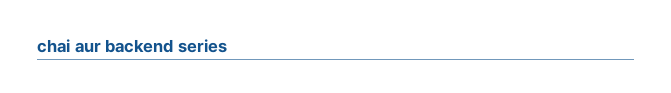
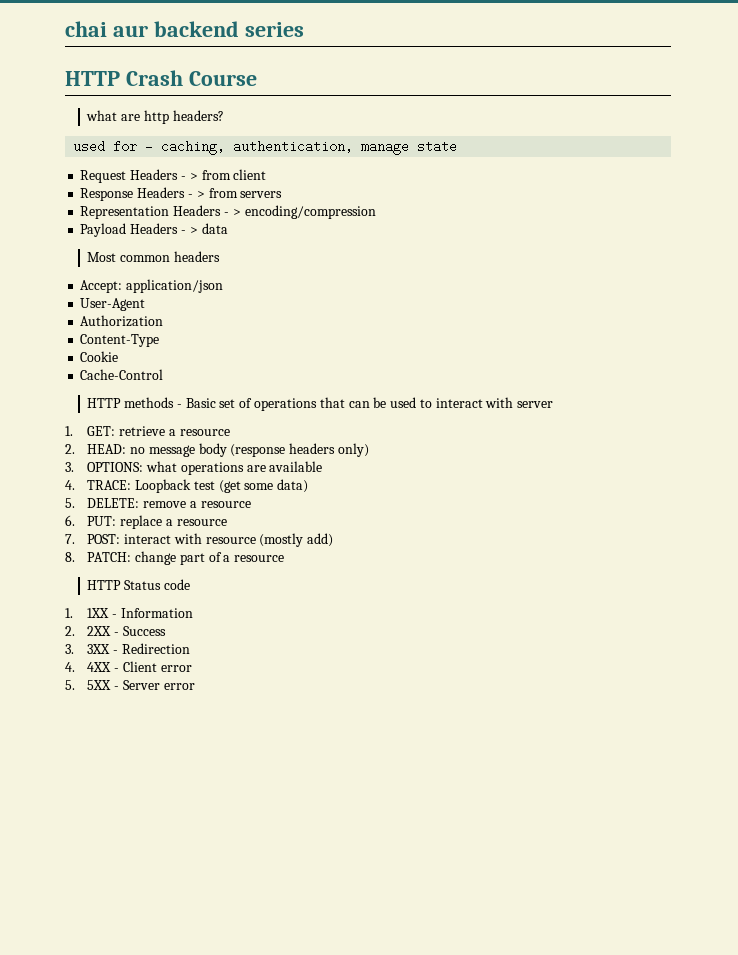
(227, 46) none -> [65,70,257,86] [86,110,224,124] [73,140,458,155] [80,169,267,183] [80,187,283,201] [80,205,376,219] [80,223,228,237] [87,251,220,262] [80,279,224,293] [80,298,146,311] [80,315,164,327] [80,334,160,347] [80,351,119,362] [80,369,164,380] [87,397,554,411] [65,426,230,436] [65,443,370,457] [65,461,323,475] [65,479,309,493] [65,498,251,508] [65,515,227,529] [65,533,334,547] [65,551,285,565] [87,579,190,590] [65,608,193,618] [65,626,166,636] [65,643,190,654] [65,661,192,672] [65,680,195,690] // HTTP Crash Course // what are http headers? // used for - caching, authentication, manage state // Request Headers - > from client // Response Headers - > from servers // Representation Headers - > encoding/compression // Payload Headers - > data // Most common headers // Accept: application/json // User-Agent // Authorization // Content-Type // Cookie // Cache-Control // HTTP methods - Basic set of operations that can be used to interact with server // 1. GET: retrieve a resource // 2. HEAD: no message body (response headers only) // 3. OPTIONS: what operations are available // 4. TRACE: Loopback test (get some data) // 5. DELETE: remove a resource // 6. PUT: replace a resource // 7. POST: interact with resource (mostly add) // 8. PATCH: change part of a resource // HTTP Status code // 1. 1XX - Information // 2. 2XX - Success // 3. 3XX - Redirection // 4. 4XX - Client error // 5. 5XX - Server error

